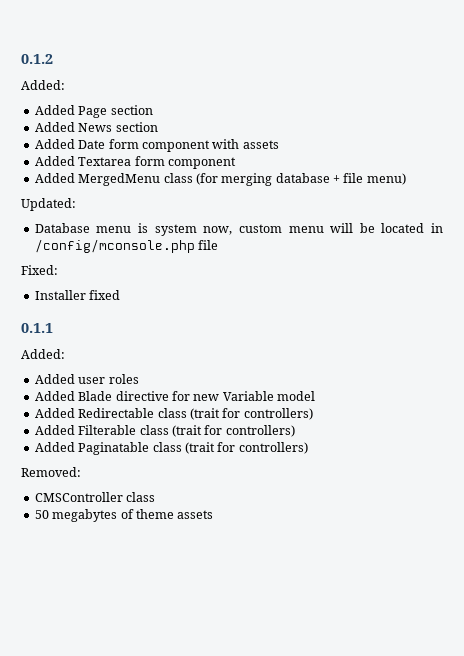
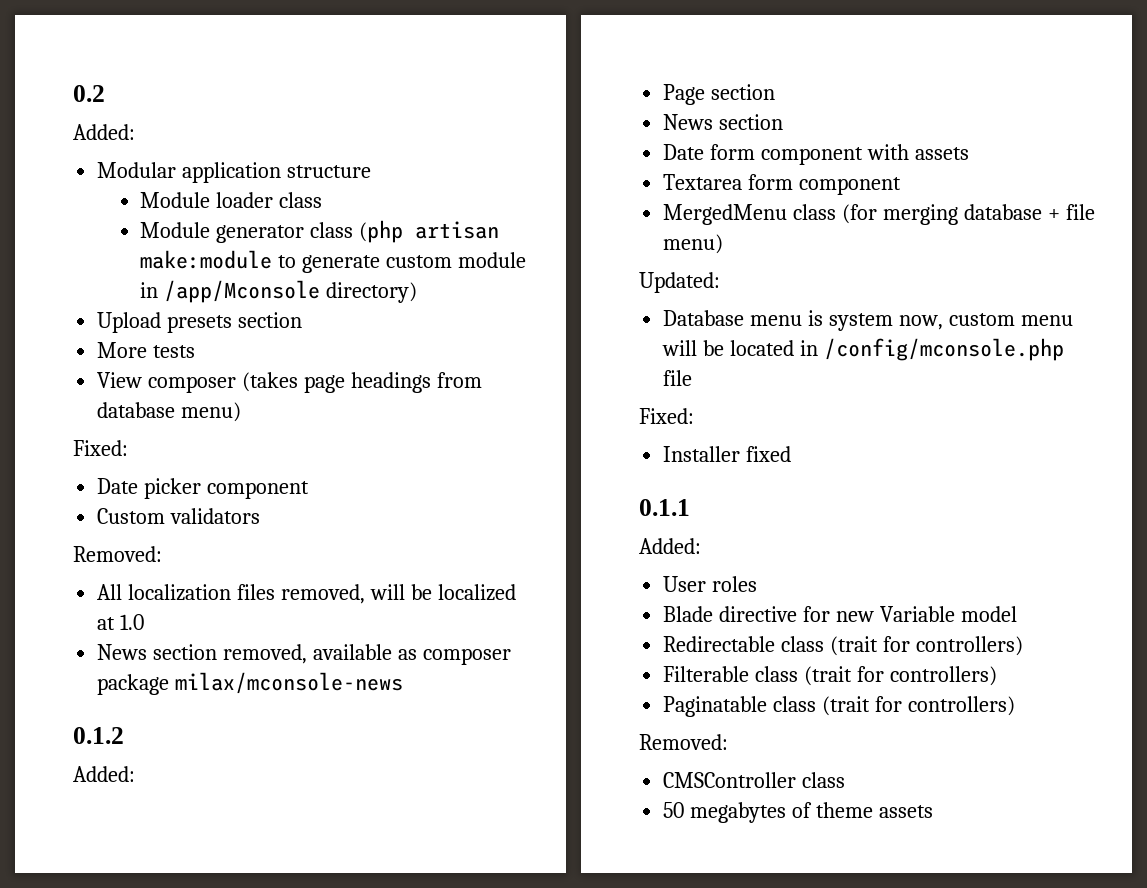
(21, 59) none -> [73,85,105,102] [73,124,135,140] [97,162,372,183] [140,192,323,208] [140,220,500,243] [140,250,527,273] [140,280,418,303] [97,312,303,333] [97,342,196,358] [97,372,482,393] [97,402,242,422] [73,440,128,456] [97,478,310,499] [97,508,261,524] [73,546,162,562] [97,584,516,604] [97,614,145,630] [97,644,511,665] [97,672,404,695] 0.2 // Added: // Modular application structure // Module loader class // Module generator class (php artisan make:module to generate custom module in /app/Mconsole directory) // Upload presets section // More tests // View composer (takes page headings from database menu) // Fixed: // Date picker component // Custom validators // Removed: // All localization files removed, will be localized at 1.0 // News section removed, available as composer package milax/mconsole-news //
[34,105,75,115] Added -> (135, 774) none
[34,122,75,132] Added -> (776, 92) none
[34,139,75,149] Added -> (784, 122) none
[34,156,75,166] Added -> (969, 153) none
[34,173,75,183] Added -> (902, 186) none
[34,374,106,384] Added user -> [663,576,707,592] User
[34,391,75,401] Added -> (758, 584) none
[34,408,75,418] Added -> (1017, 614) none
[34,425,75,435] Added -> (1023, 646) none
[34,442,75,452] Added -> (997, 676) none

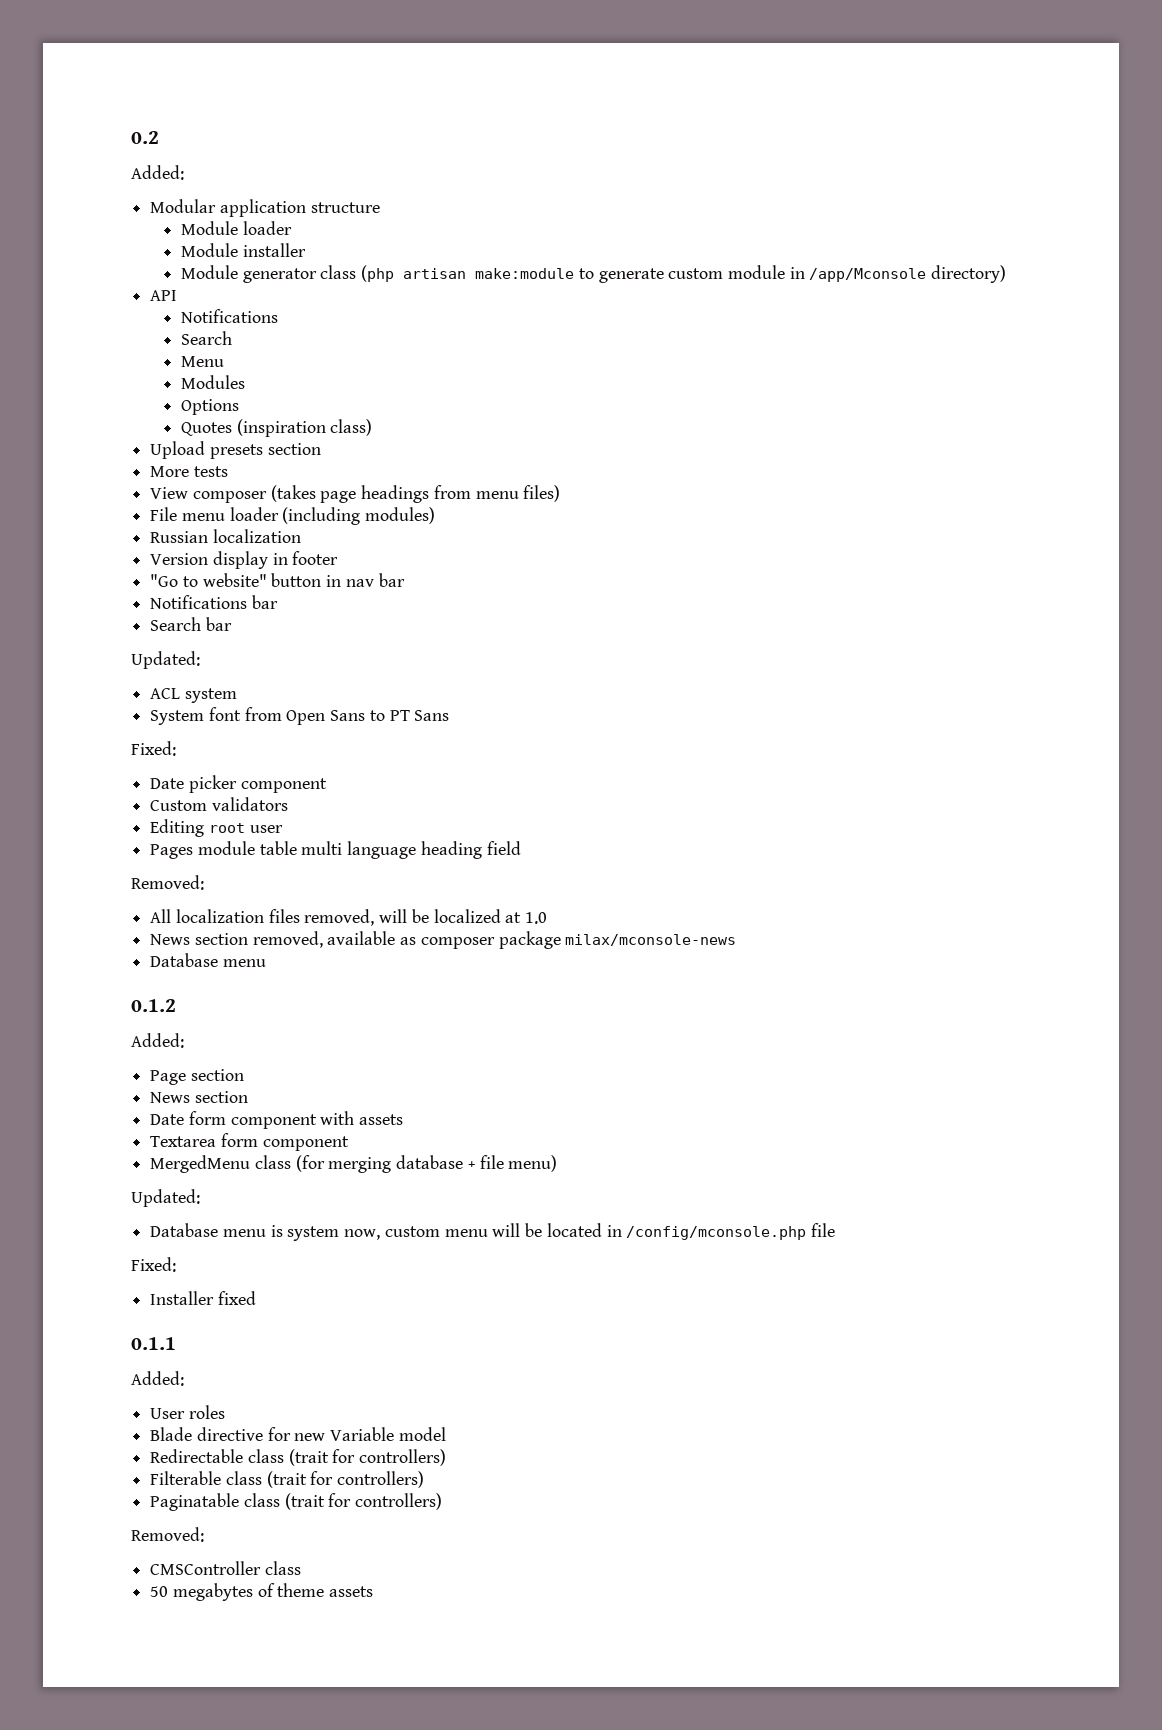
[279,192,323,208] class -> [180,243,306,257] // Module installer
(418, 292) none -> [150,290,178,301] [180,309,278,323] [180,331,232,345] [180,356,224,367] [180,375,245,389] [180,399,239,415] [180,419,373,437] // API // Notifications // Search // Menu // Modules // Options // Quotes (inspiration class)
[97,402,242,422] database menu) -> [475,485,561,502] [150,507,436,525] [150,529,301,543] [150,551,339,569] [150,573,405,587] [150,595,278,609] [150,617,232,631] [131,651,200,669] [150,688,237,703] [150,707,450,725] menu files) // File menu loader (including modules) // Russian localization // Version display in footer // "Go to website" button in nav bar // Notifications bar // Search bar // Updated: // ACL system // System font from Open Sans to PT Sans
(261, 516) none -> [150,819,283,837] [150,841,521,859] // Editing root user // Pages module table multi language heading field
(404, 683) none -> [150,953,266,967] // Database menu

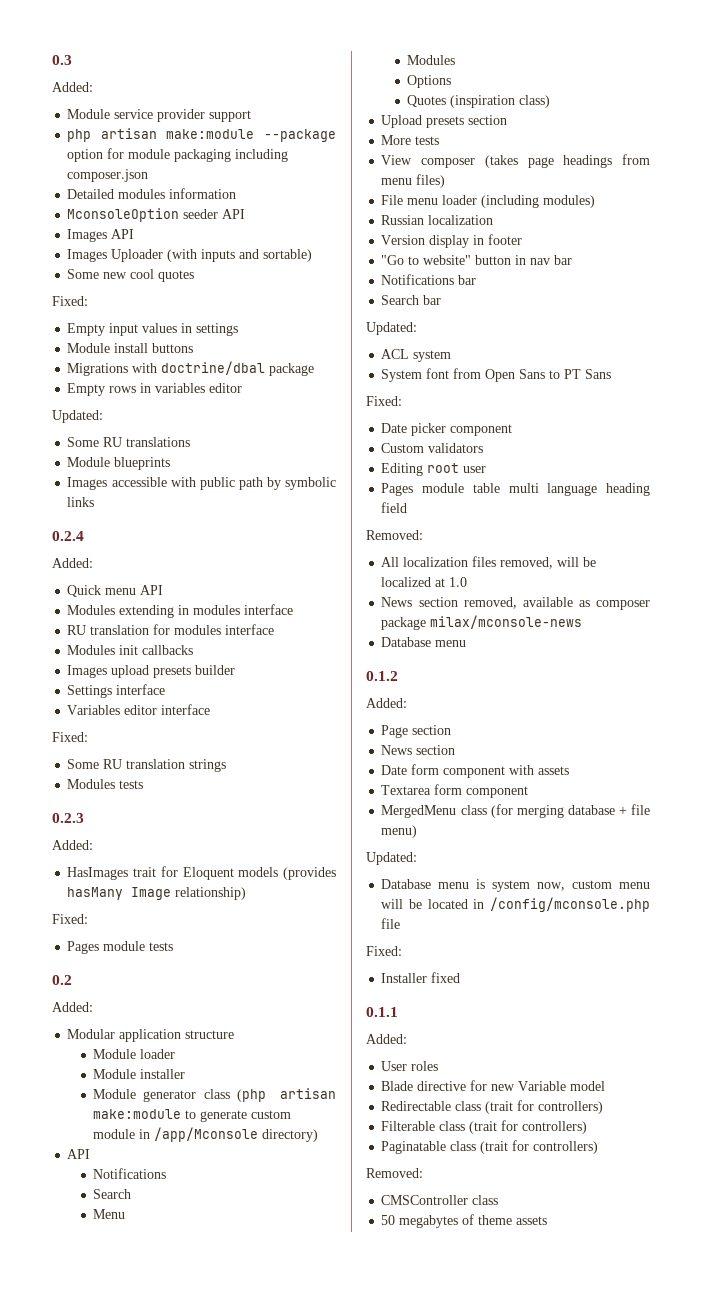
(131, 137) none -> [52,55,72,65] [52,82,93,92] [67,109,252,122] [67,128,336,142] [67,148,289,162] [67,169,149,182] [67,188,237,199] [67,208,246,222] [67,229,135,242] [67,249,313,262] [67,269,195,282] [52,296,88,306] [67,323,239,336] [67,343,194,353] [67,361,315,376] [67,383,243,396] [52,410,103,423] [67,437,191,447] [67,457,171,470] [67,477,336,490] [67,497,95,507] [52,531,84,541] [52,558,93,568] [67,585,164,597] [67,604,294,618] [67,624,275,635] [67,645,194,655] [67,665,236,678] [67,684,166,698] [67,704,211,715] [52,732,88,742] [67,759,227,772] [67,779,144,789] [52,813,84,823] [52,840,93,850] [67,866,336,880] [67,887,247,900] [52,914,88,924] [67,941,174,954] 0.3 // Added: // Module service provider support // php artisan make:module --package option for module packaging including composer.json // Detailed modules information // MconsoleOption seeder API // Images API // Images Uploader (with inputs and sortable) // Some new cool quotes // Fixed: // Empty input values in settings // Module install buttons // Migrations with doctrine/dbal package // Empty rows in variables editor // Updated: // Some RU translations // Module blueprints // Images accessible with public path by symbolic links // 0.2.4 // Added: // Quick menu API // Modules extending in modules interface // RU translation for modules interface // Modules init callbacks // Images upload presets builder // Settings interface // Variables editor interface // Fixed: // Some RU translation strings // Modules tests // 0.2.3 // Added: // HasImages trait for Eloquent models (provides hasMany Image relationship) // Fixed: // Pages module tests //

